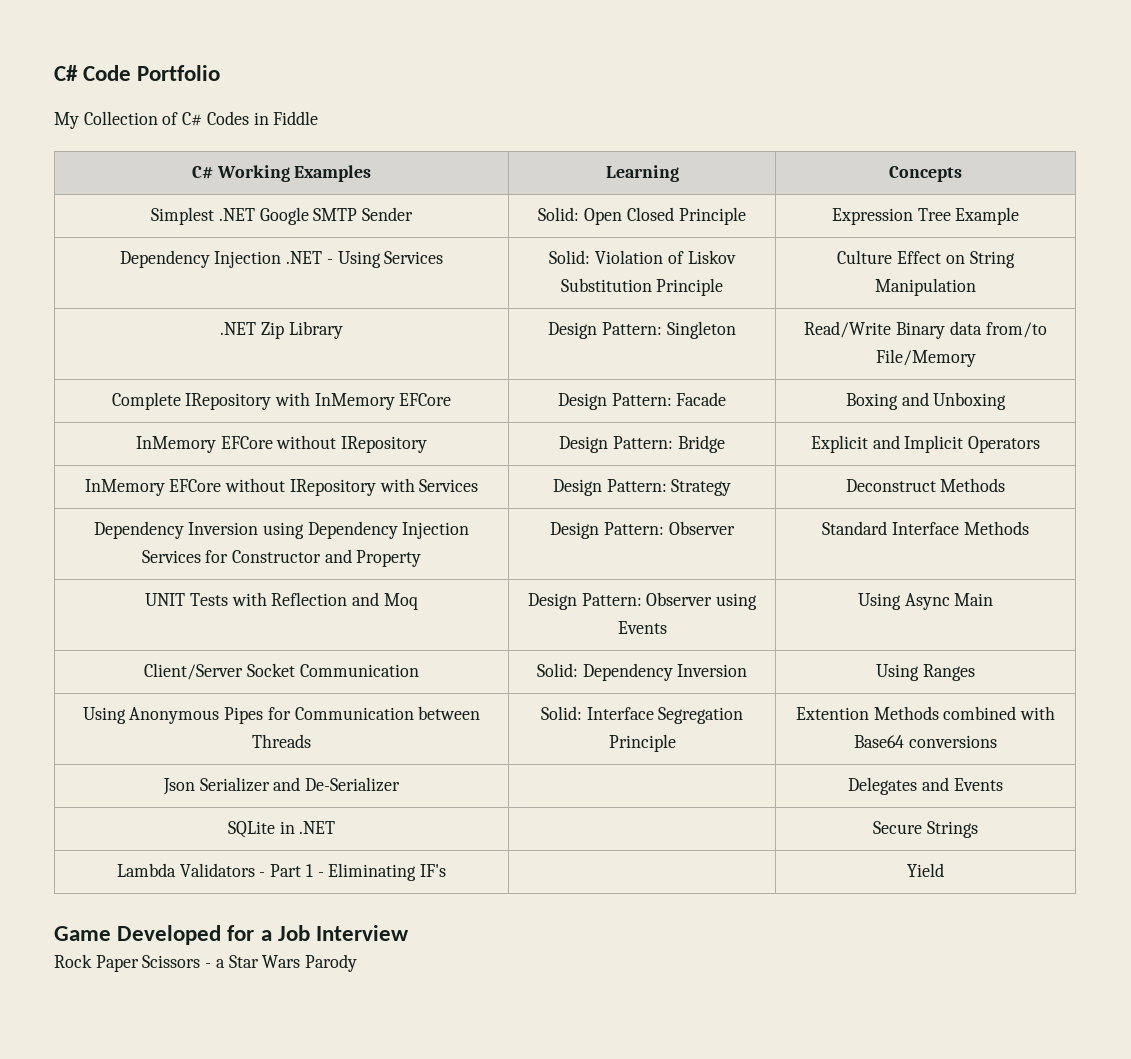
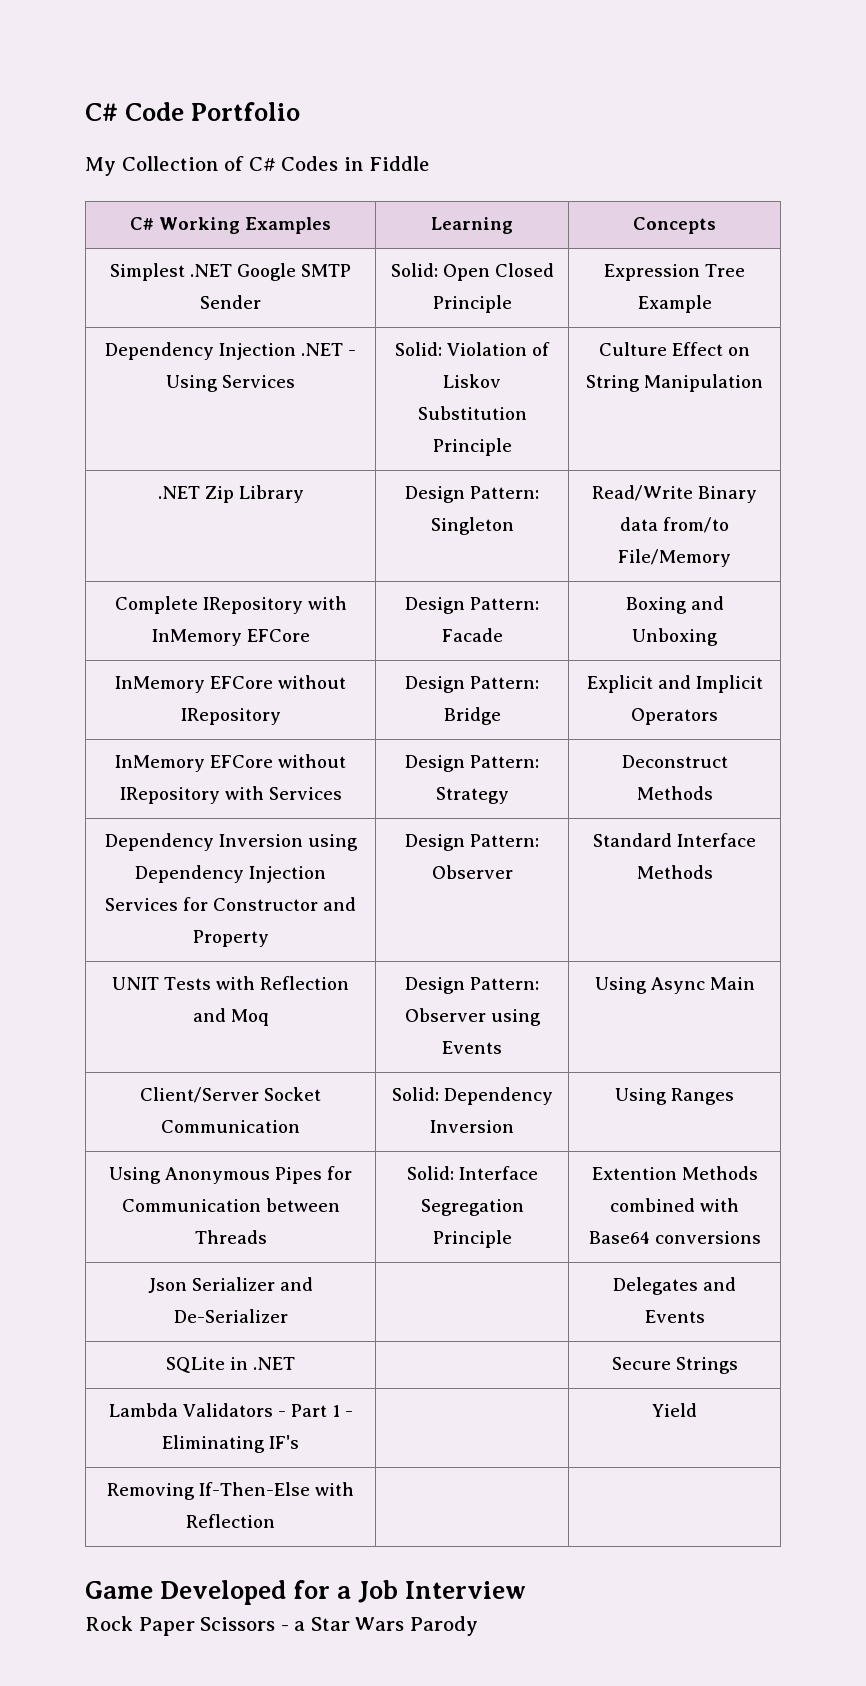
(944, 870) none -> [107,1482,354,1500] [186,1514,275,1528] // Removing If-Then-Else with Reflection | |

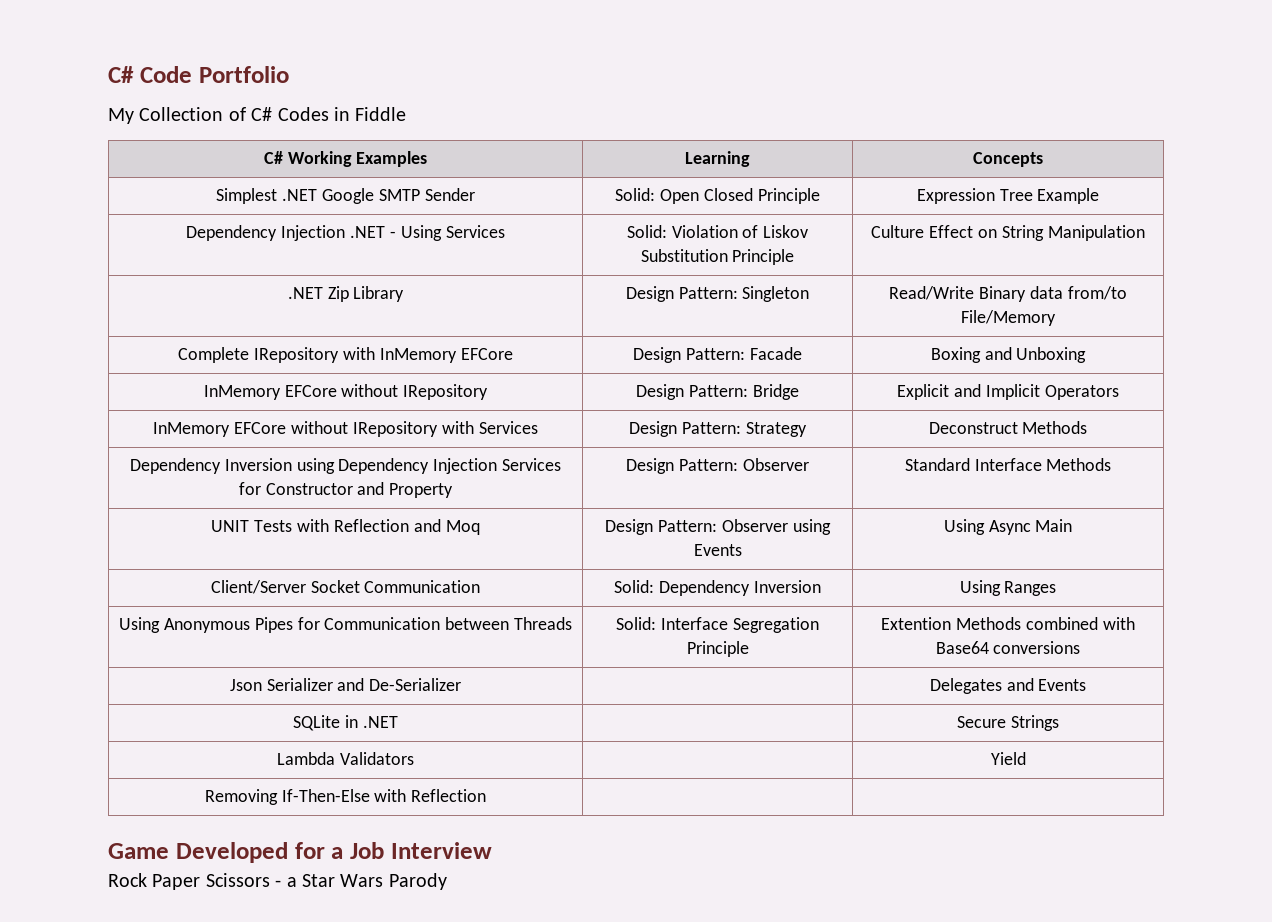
[277,1404,353,1417] [162,1435,299,1453] - Part 1 - Eliminating IF's -> (414, 758) none

